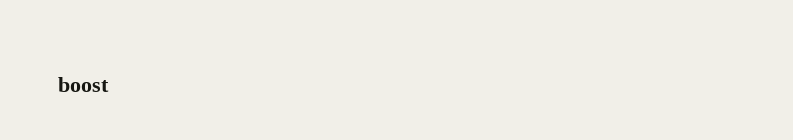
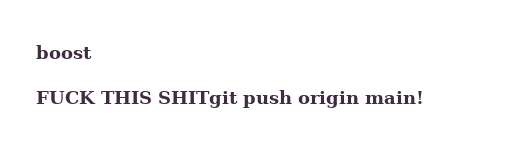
(109, 84) none -> [36,90,424,108] // FUCK THIS SHITgit push origin main!

